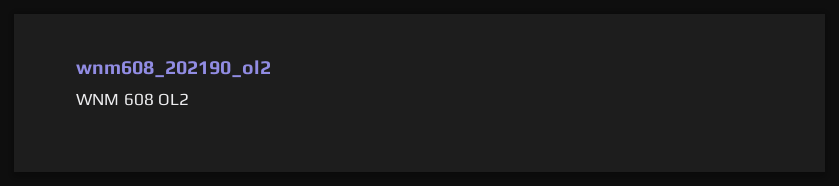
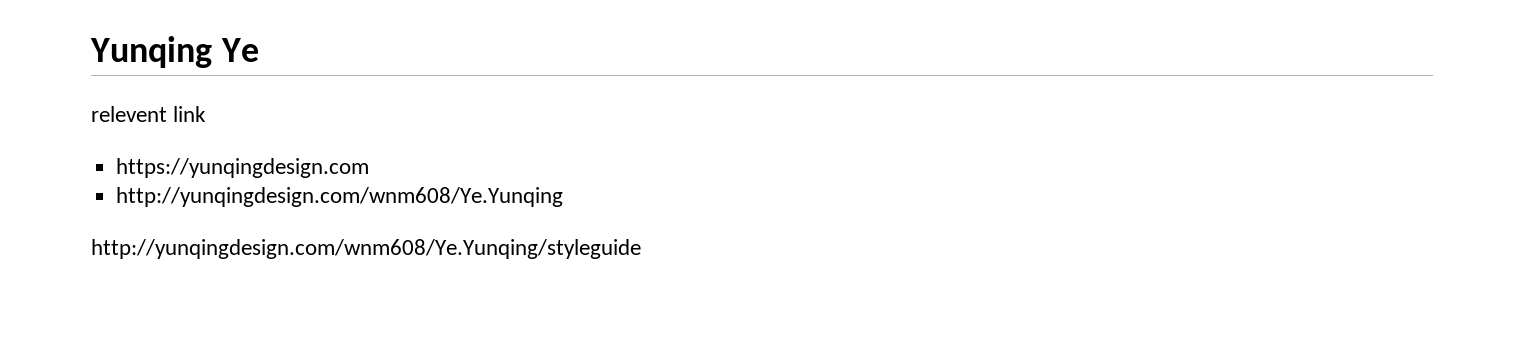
[76,60,271,78] [76,93,190,106] wnm608_202190_ol2 // WNM 608 OL2 -> [90,36,259,68] [91,106,207,122] [116,158,370,178] [116,187,564,207] [91,239,641,259] Yunqing Ye // relevent link // https://yunqingdesign.com // http://yunqingdesign.com/wnm608/Ye.Yunqing // http://yunqingdesign.com/wnm608/Ye.Yunqing/styleguide

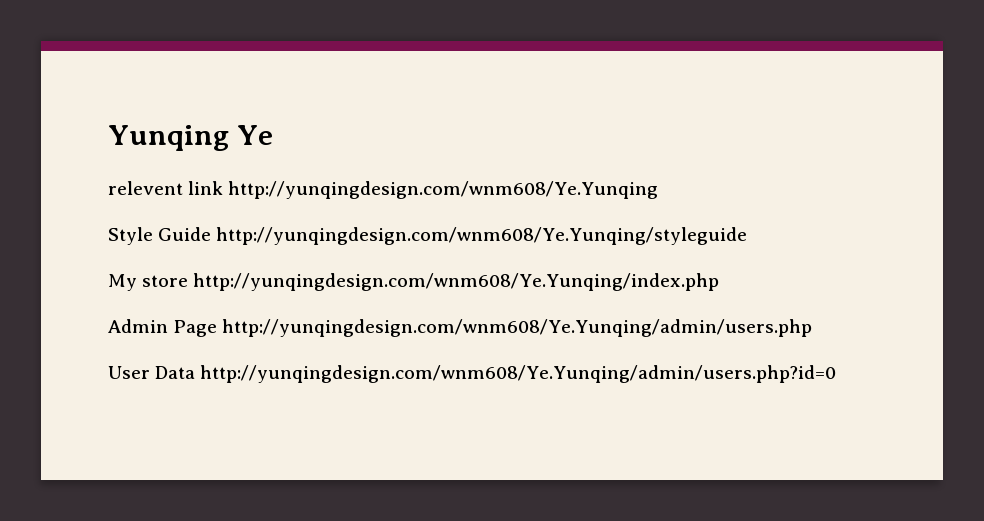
[116,158,370,178] // https://yunqingdesign.com // -> (224, 188) none
(564, 197) none -> [108,227,212,245] Style Guide
(641, 249) none -> [108,273,720,291] [108,319,813,337] [108,365,837,383] // My store http://yunqingdesign.com/wnm608/Ye.Yunqing/index.php // Admin Page http://yunqingdesign.com/wnm608/Ye.Yunqing/admin/users.php // User Data http://yunqingdesign.com/wnm608/Ye.Yunqing/admin/users.php?id=0

